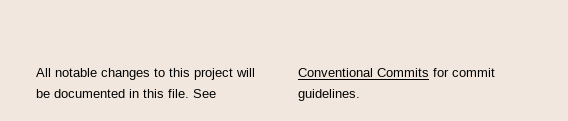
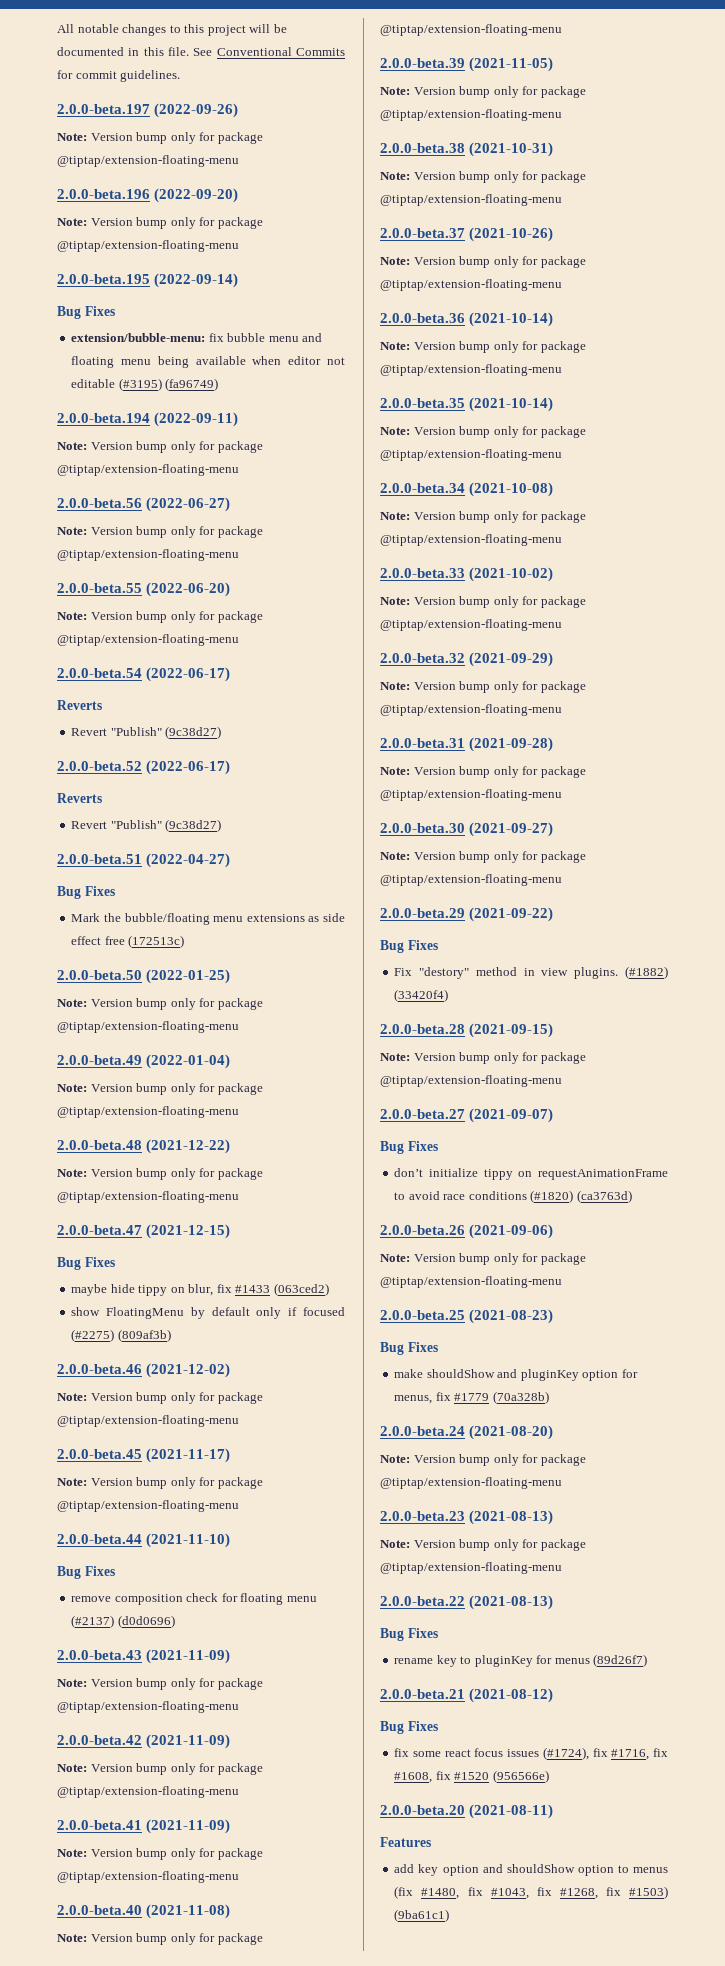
(360, 95) none -> [57,103,239,118] [57,132,263,144] [57,155,239,167] [57,188,239,203] [57,217,263,229] [57,240,239,252] [57,273,239,288] [57,306,115,319] [71,333,323,342] [71,356,345,368] [71,378,219,391] [57,412,239,427] [57,441,263,453] [57,464,239,476] [57,497,231,512] [57,526,263,538] [57,549,239,561] [57,582,231,597] [57,611,263,623] [57,634,239,646] [57,667,231,682] [57,700,102,710] [71,726,222,739] [57,760,231,775] [57,793,102,803] [71,819,222,832] [57,853,231,868] [57,886,115,899] [71,913,345,925] [71,935,185,948] [57,969,231,984] [57,998,263,1010] [57,1021,239,1033] [57,1054,231,1069] [57,1083,263,1095] [57,1106,239,1118] [57,1139,231,1154] [57,1168,263,1180] [57,1191,239,1203] [57,1224,231,1239] [57,1257,115,1270] [71,1283,329,1296] [71,1307,345,1319] [71,1329,171,1342] [57,1363,231,1378] [57,1392,263,1404] [57,1415,239,1427] [57,1448,231,1463] [57,1477,263,1489] [57,1500,239,1512] [57,1533,231,1548] [57,1566,115,1579] [71,1593,317,1605] [71,1615,175,1628] [57,1649,231,1664] [57,1678,263,1690] [57,1701,239,1713] [57,1734,231,1749] [57,1763,263,1775] [57,1786,239,1798] [57,1819,231,1834] [57,1848,263,1860] [57,1871,239,1883] [57,1904,231,1919] [57,1933,263,1945] [380,24,562,36] [380,57,554,72] [380,86,586,98] [380,109,562,121] [380,142,554,157] [380,171,586,183] [380,194,562,206] [380,227,554,242] [380,256,586,268] [380,279,562,291] [380,312,554,327] [380,341,586,353] [380,364,562,376] [380,397,554,412] [380,426,586,438] [380,449,562,461] [380,482,554,497] [380,511,586,523] [380,534,562,546] [380,567,554,582] [380,596,586,608] [380,619,562,631] [380,652,554,667] [380,681,586,693] [380,704,562,716] [380,737,554,752] [380,766,586,778] [380,789,562,801] [380,822,554,837] [380,851,586,863] [380,874,562,886] [380,907,554,922] [380,940,438,953] [394,966,668,979] [394,989,449,1002] [380,1023,554,1038] [380,1052,586,1064] [380,1075,562,1087] [380,1108,554,1123] [380,1141,438,1154] [394,1168,668,1180] [394,1190,632,1203] [380,1224,554,1239] [380,1253,586,1265] [380,1276,562,1288] [380,1309,554,1324] [380,1342,438,1355] [394,1369,638,1381] [394,1391,549,1404] [380,1425,554,1440] [380,1454,586,1466] [380,1477,562,1489] [380,1510,554,1525] [380,1539,586,1551] [380,1562,562,1574] [380,1595,554,1610] [380,1628,438,1641] [394,1654,648,1667] [380,1688,554,1703] [380,1721,438,1734] [394,1747,668,1760] [394,1770,549,1783] [380,1804,554,1819] [380,1837,431,1847] [394,1864,668,1876] [394,1886,668,1899] [394,1909,450,1922] // 2.0.0-beta.197 (2022-09-26) // Note: Version bump only for package @tiptap/extension-floating-menu // 2.0.0-beta.196 (2022-09-20) // Note: Version bump only for package @tiptap/extension-floating-menu // 2.0.0-beta.195 (2022-09-14) // Bug Fixes // extension/bubble-menu: fix bubble menu and floating menu being available when editor not editable (#3195) (fa96749) // 2.0.0-beta.194 (2022-09-11) // Note: Version bump only for package @tiptap/extension-floating-menu // 2.0.0-beta.56 (2022-06-27) // Note: Version bump only for package @tiptap/extension-floating-menu // 2.0.0-beta.55 (2022-06-20) // Note: Version bump only for package @tiptap/extension-floating-menu // 2.0.0-beta.54 (2022-06-17) // Reverts // Revert "Publish" (9c38d27) // 2.0.0-beta.52 (2022-06-17) // Reverts // Revert "Publish" (9c38d27) // 2.0.0-beta.51 (2022-04-27) // Bug Fixes // Mark the bubble/floating menu extensions as side effect free (172513c) // 2.0.0-beta.50 (2022-01-25) // Note: Version bump only for package @tiptap/extension-floating-menu // 2.0.0-beta.49 (2022-01-04) // Note: Version bump only for package @tiptap/extension-floating-menu // 2.0.0-beta.48 (2021-12-22) // Note: Version bump only for package @tiptap/extension-floating-menu // 2.0.0-beta.47 (2021-12-15) // Bug Fixes // maybe hide tippy on blur, fix #1433 (063ced2) // show FloatingMenu by default only if focused (#2275) (809af3b) // 2.0.0-beta.46 (2021-12-02) // Note: Version bump only for package @tiptap/extension-floating-menu // 2.0.0-beta.45 (2021-11-17) // Note: Version bump only for package @tiptap/extension-floating-menu // 2.0.0-beta.44 (2021-11-10) // Bug Fixes // remove composition check for floating menu (#2137) (d0d0696) // 2.0.0-beta.43 (2021-11-09) // Note: Version bump only for package @tiptap/extension-floating-menu // 2.0.0-beta.42 (2021-11-09) // Note: Version bump only for package @tiptap/extension-floating-menu // 2.0.0-beta.41 (2021-11-09) // Note: Version bump only for package @tiptap/extension-floating-menu // 2.0.0-beta.40 (2021-11-08) // Note: Version bump only for package @tiptap/extension-floating-menu // 2.0.0-beta.39 (2021-11-05) // Note: Version bump only for package @tiptap/extension-floating-menu // 2.0.0-beta.38 (2021-10-31) // Note: Version bump only for package @tiptap/extension-floating-menu // 2.0.0-beta.37 (2021-10-26) // Note: Version bump only for package @tiptap/extension-floating-menu // 2.0.0-beta.36 (2021-10-14) // Note: Version bump only for package @tiptap/extension-floating-menu // 2.0.0-beta.35 (2021-10-14) // Note: Version bump only for package @tiptap/extension-floating-menu // 2.0.0-beta.34 (2021-10-08) // Note: Version bump only for package @tiptap/extension-floating-menu // 2.0.0-beta.33 (2021-10-02) // Note: Version bump only for package @tiptap/extension-floating-menu // 2.0.0-beta.32 (2021-09-29) // Note: Version bump only for package @tiptap/extension-floating-menu // 2.0.0-beta.31 (2021-09-28) // Note: Version bump only for package @tiptap/extension-floating-menu // 2.0.0-beta.30 (2021-09-27) // Note: Version bump only for package @tiptap/extension-floating-menu // 2.0.0-beta.29 (2021-09-22) // Bug Fixes // Fix "destory" method in view plugins. (#1882) (33420f4) // 2.0.0-beta.28 (2021-09-15) // Note: Version bump only for package @tiptap/extension-floating-menu // 2.0.0-beta.27 (2021-09-07) // Bug Fixes // don’t initialize tippy on requestAnimationFrame to avoid race conditions (#1820) (ca3763d) // 2.0.0-beta.26 (2021-09-06) // Note: Version bump only for package @tiptap/extension-floating-menu // 2.0.0-beta.25 (2021-08-23) // Bug Fixes // make shouldShow and pluginKey option for menus, fix #1779 (70a328b) // 2.0.0-beta.24 (2021-08-20) // Note: Version bump only for package @tiptap/extension-floating-menu // 2.0.0-beta.23 (2021-08-13) // Note: Version bump only for package @tiptap/extension-floating-menu // 2.0.0-beta.22 (2021-08-13) // Bug Fixes // rename key to pluginKey for menus (89d26f7) // 2.0.0-beta.21 (2021-08-12) // Bug Fixes // fix some react focus issues (#1724), fix #1716, fix #1608, fix #1520 (956566e) // 2.0.0-beta.20 (2021-08-11) // Features // add key option and shouldShow option to menus (fix #1480, fix #1043, fix #1268, fix #1503) (9ba61c1)

